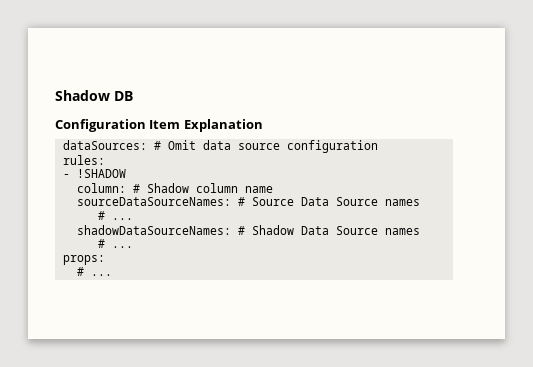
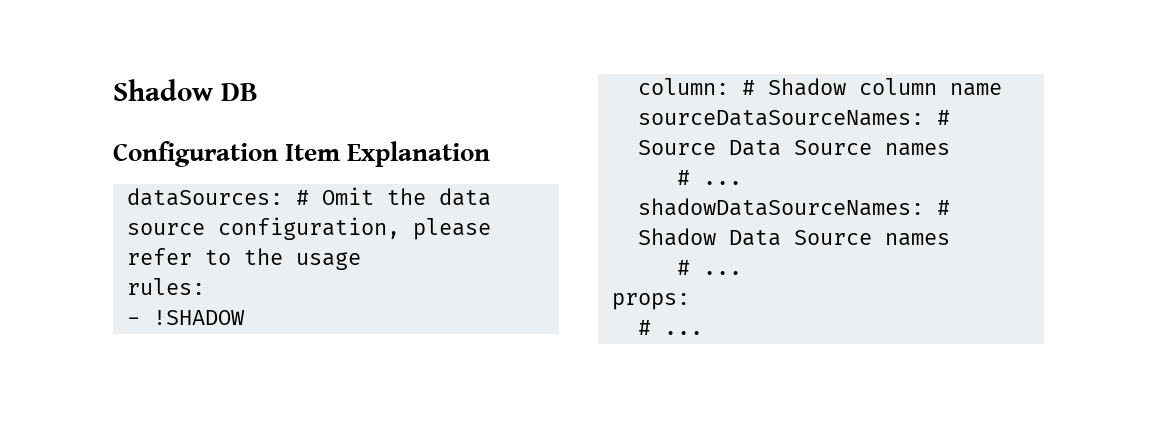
(196, 145) none -> [387,188,427,205] the
[286,140,378,153] configuration -> [218,217,492,240] [127,248,362,270] configuration, please refer to the usage

